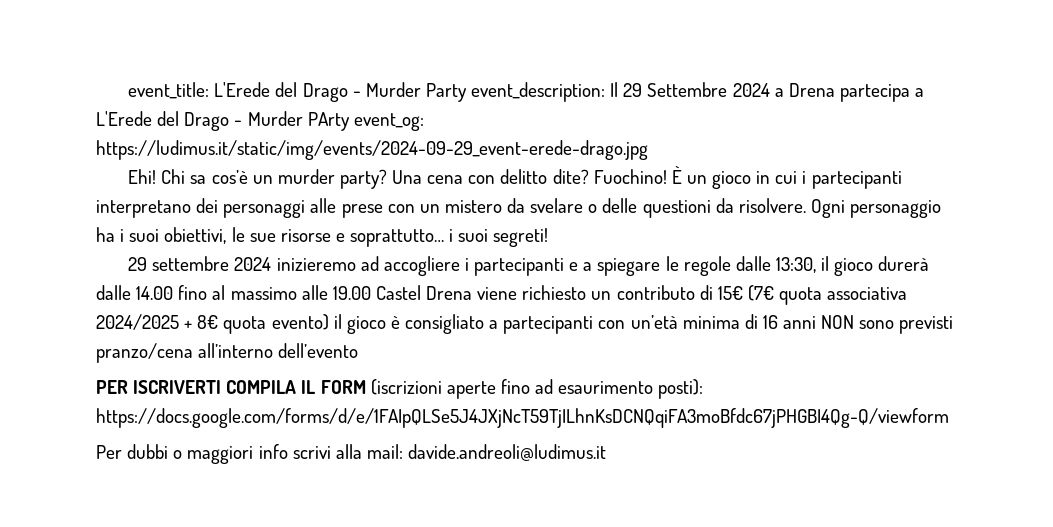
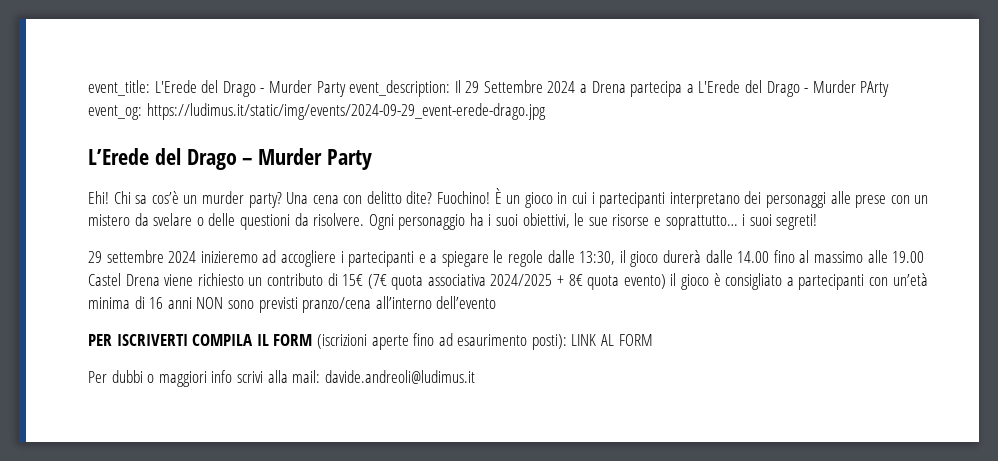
(648, 150) none -> [88,148,373,170] // L’Erede del Drago – Murder Party
[96,408,949,428] https://docs.google.com/forms/d/e/1FAIpQLSe5J4JXjNcT59TjILhnKsDCNQqiFA3moBfdc67jPHGBI4Qg-Q/viewform -> [571,334,653,346] LINK AL FORM

